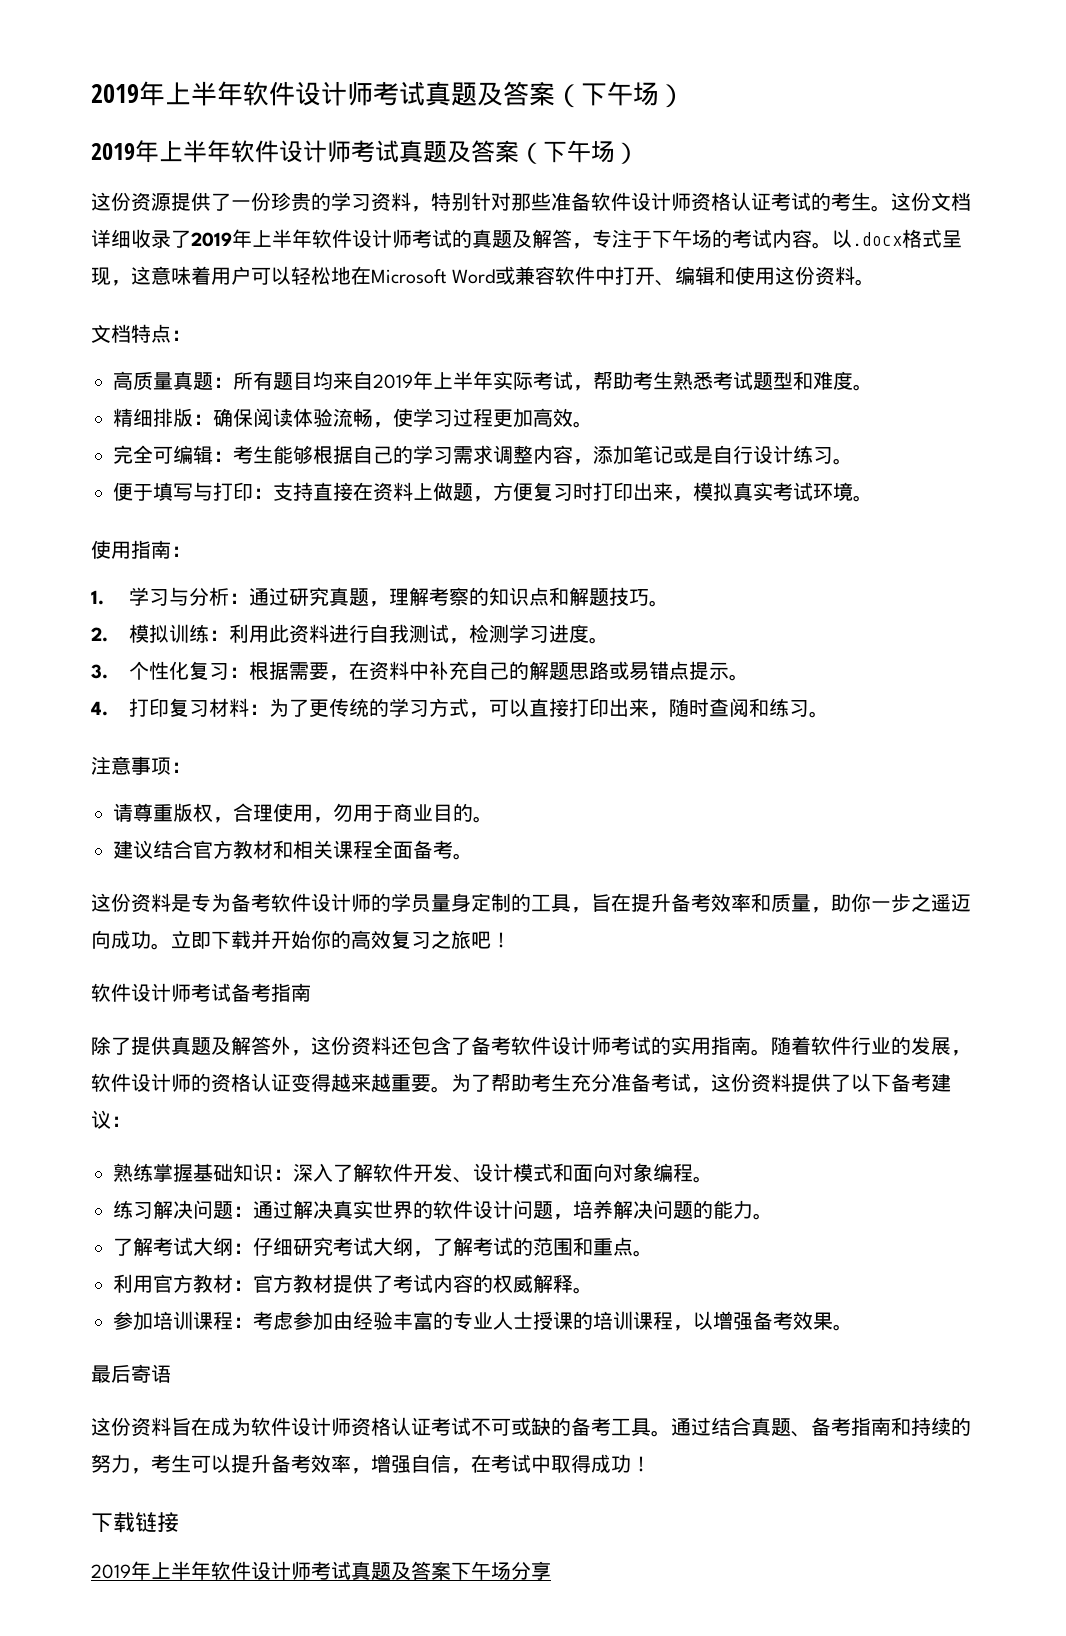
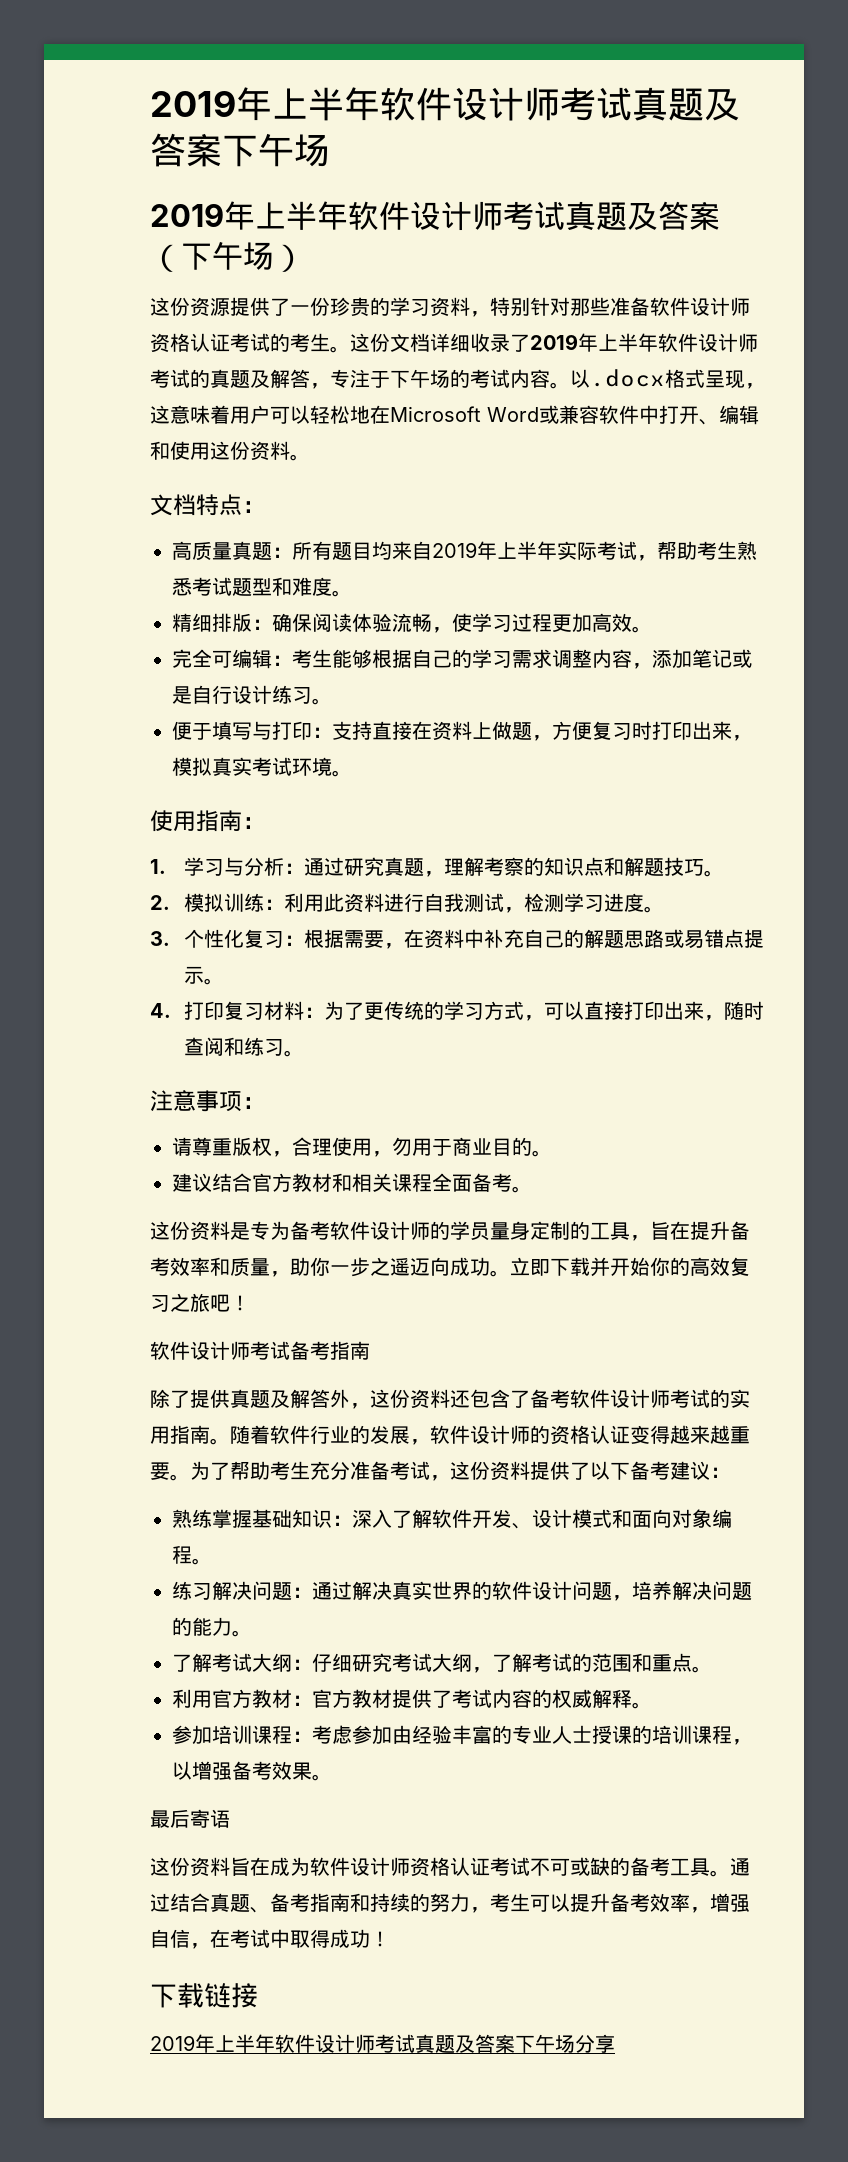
[91,81,685,108] 2019年上半年软件设计师考试真题及答案（下午场） -> [150,87,740,121] [150,133,330,167] 2019年上半年软件设计师考试真题及答案下午场

